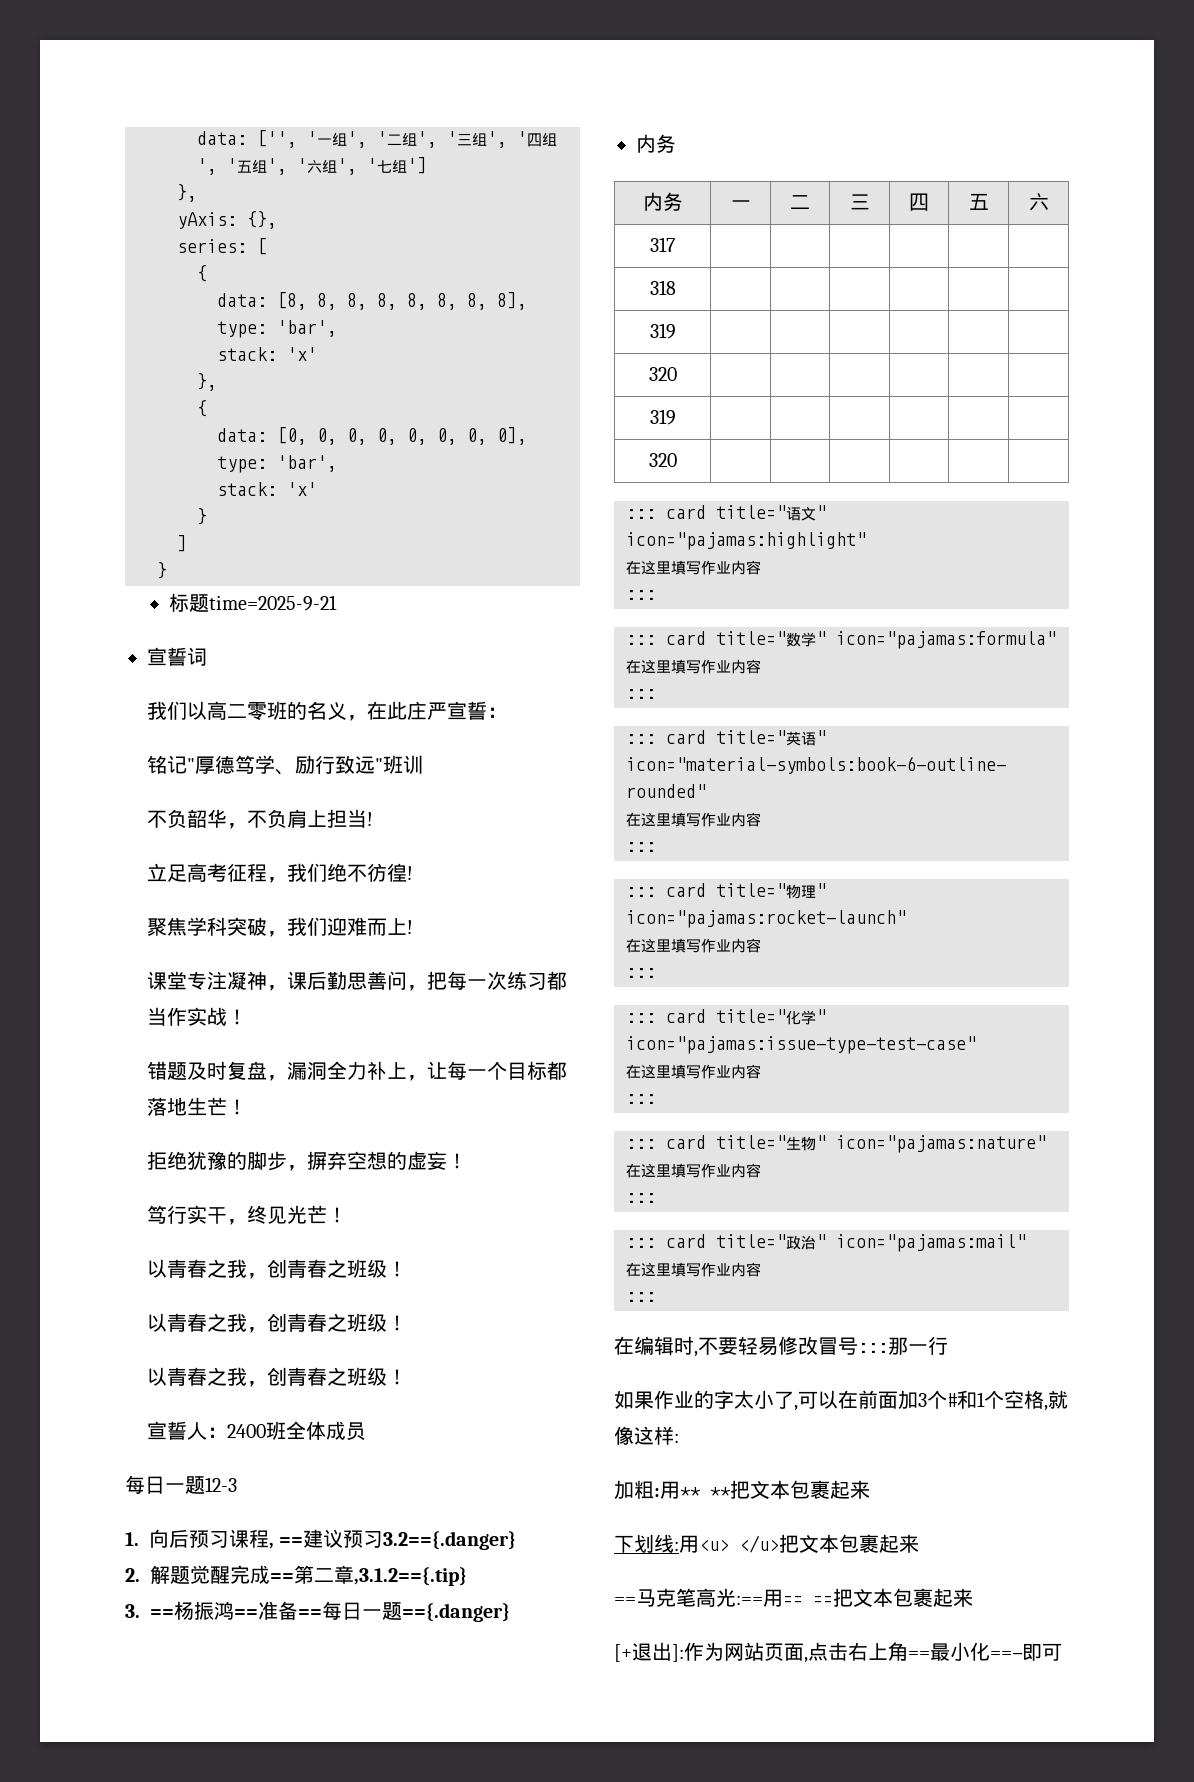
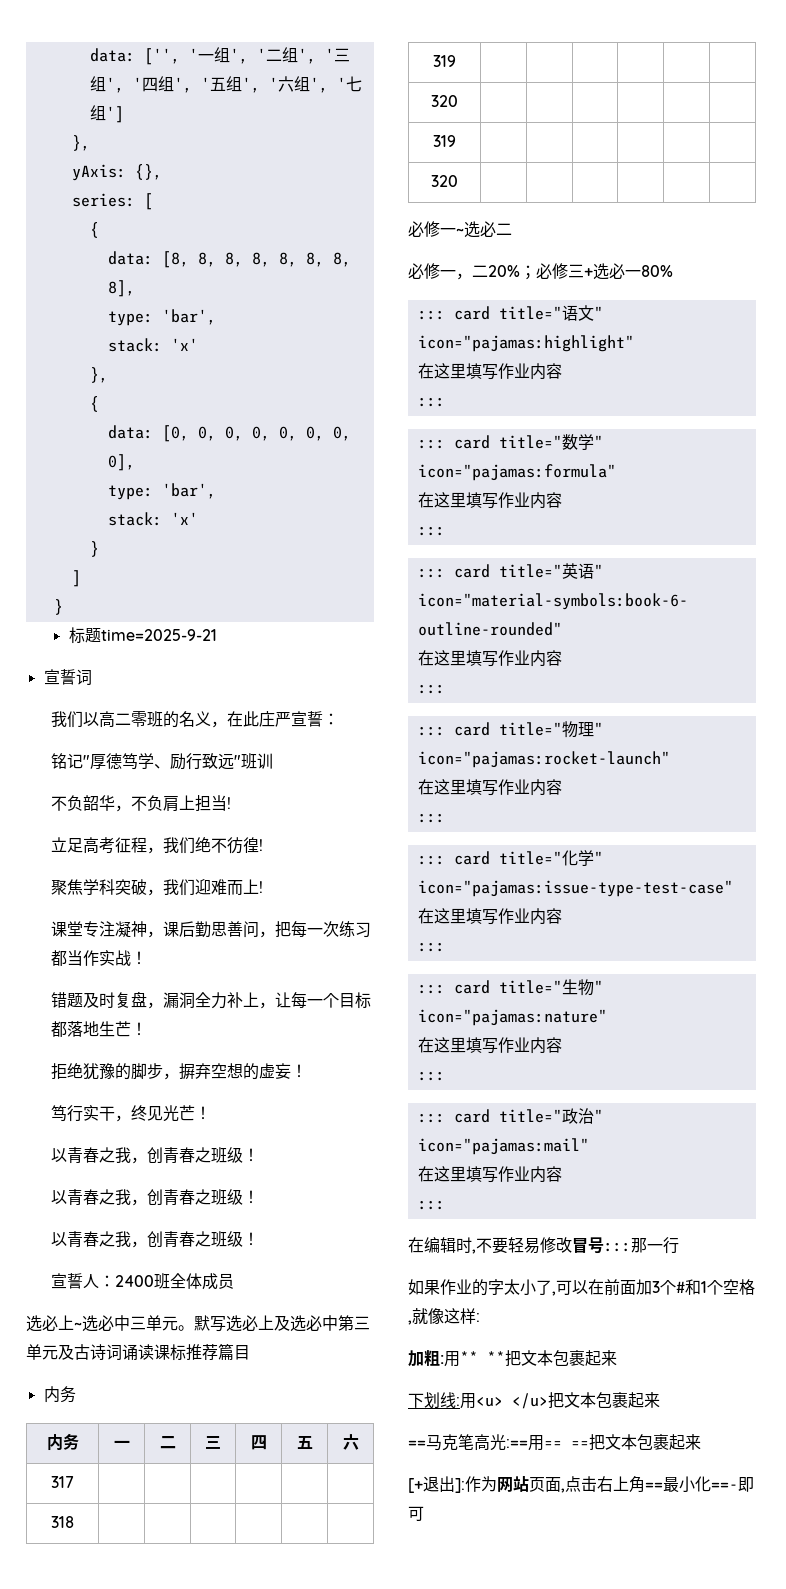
[125,1475,237,1494] [125,1529,517,1550] [125,1565,467,1586] [125,1601,510,1622] 每日一题12-3 // 1.向后预习课程, ==建议预习3.2=={.danger} // 2.解题觉醒完成==第二章,3.1.2=={.tip} // 3. ==杨振鸿==准备==每日一题=={.danger} -> [26,1315,370,1332] [26,1343,250,1361] 选必上~选必中三单元。默写选必上及选必中第三单元及古诗词诵读课标推荐篇目
(677, 460) none -> [408,221,512,238] [408,263,673,280] // 必修一~选必二 // 必修一，二20%；必修三+选必一80%

